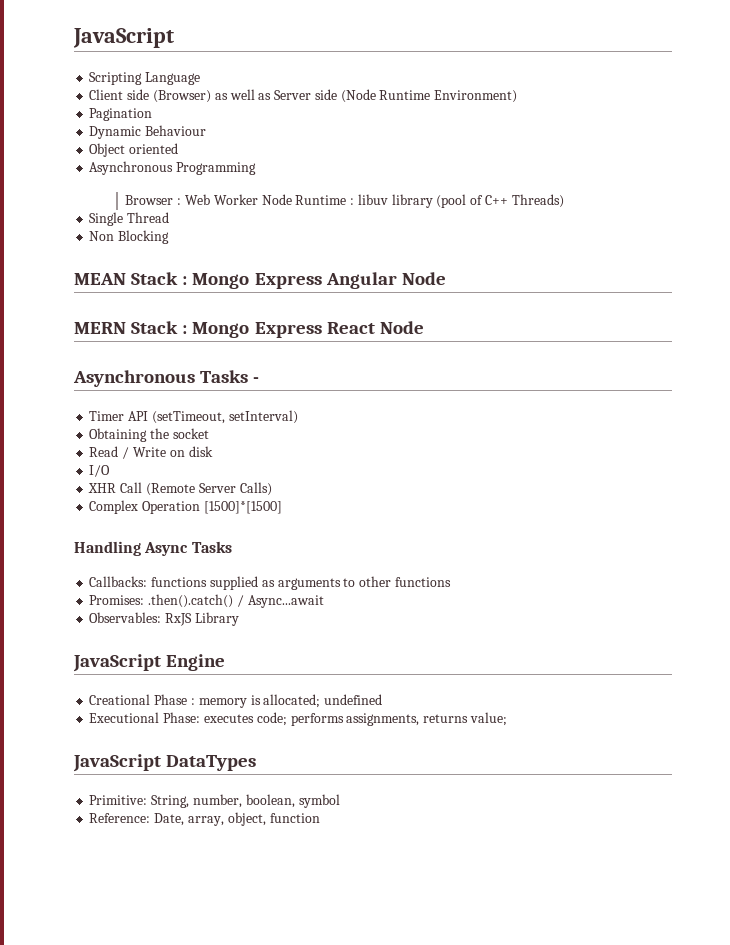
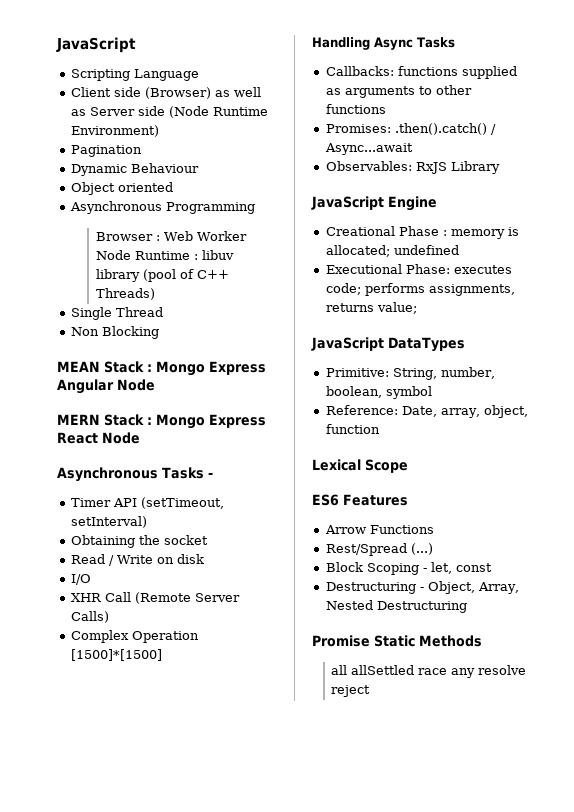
(320, 818) none -> [312,459,408,473] [312,494,408,506] [324,525,434,534] [325,543,433,556] [325,562,492,575] [325,581,519,594] [325,600,467,613] [312,635,482,647] [331,665,527,678] [331,685,371,697] // Lexical Scope // ES6 Features // Arrow Functions // Rest/Spread (...) // Block Scoping - let, const // Destructuring - Object, Array, Nested Destructuring // Promise Static Methods // all allSettled race any resolve reject

